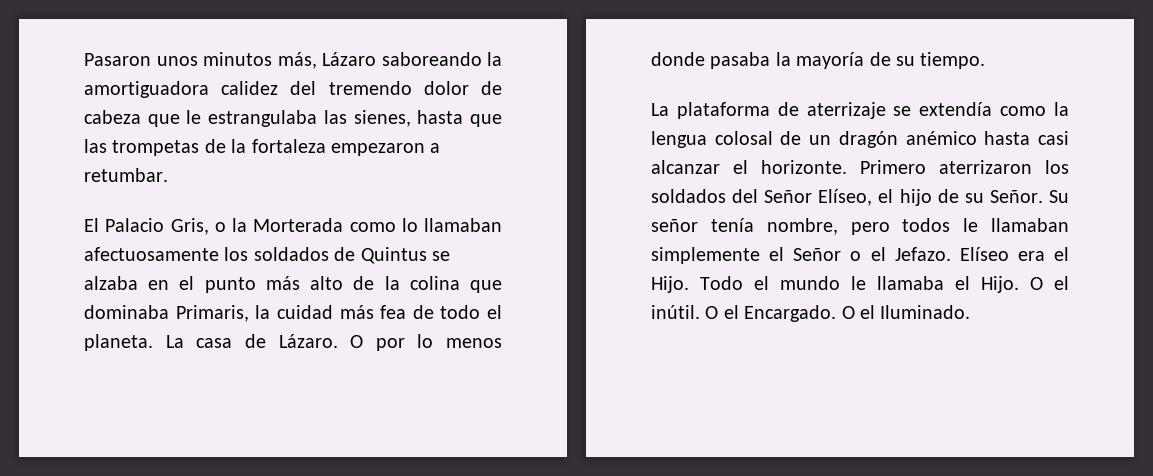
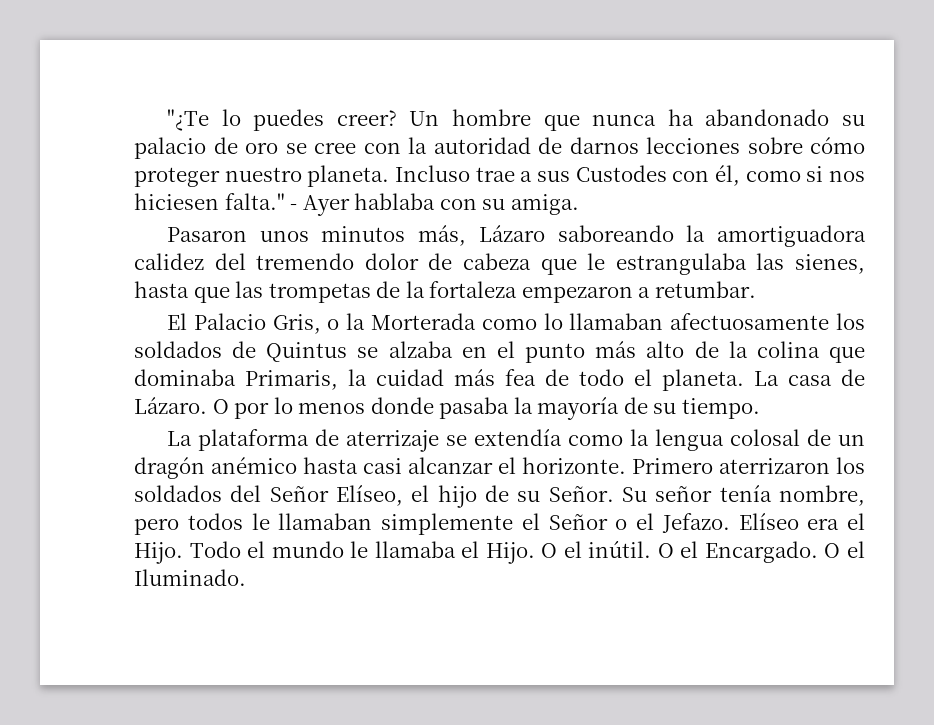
(84, 59) none -> [167,109,866,131] [134,137,865,159] [134,165,865,187] [134,193,579,216] "¿Te lo puedes creer? Un hombre que nunca ha abandonado su palacio de oro se cree con la autoridad de darnos lecciones sobre cómo proteger nuestro planeta. Incluso trae a sus Custodes con él, como si nos hiciesen falta." - Ayer hablaba con su amiga. //

